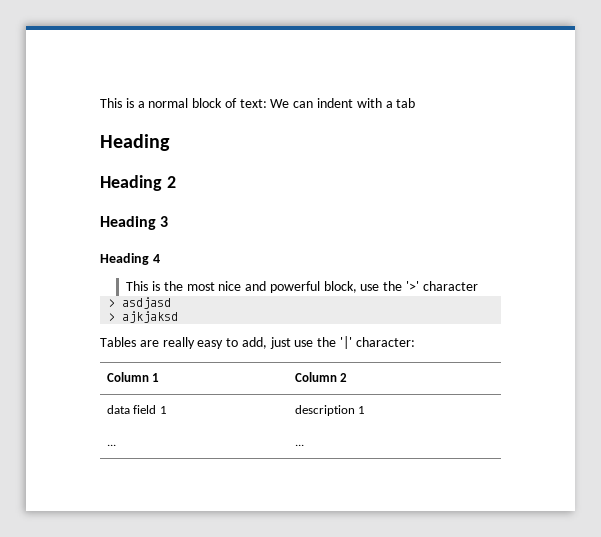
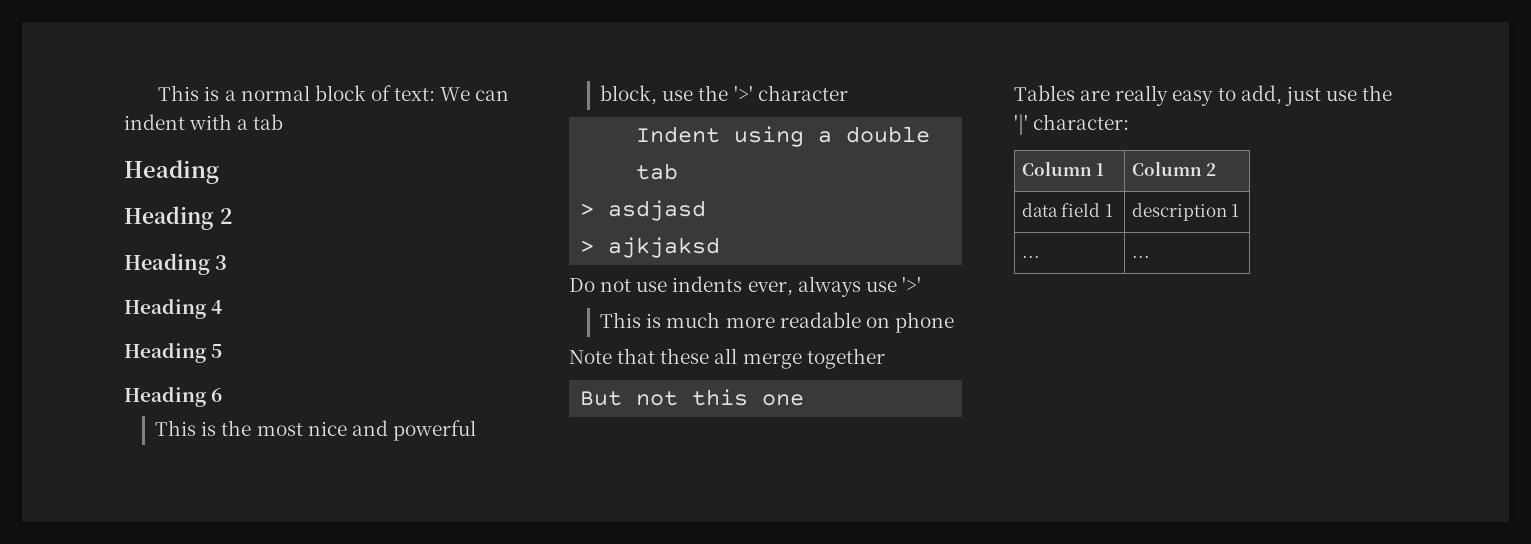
(160, 258) none -> [124,342,223,363] [124,386,223,407] // Heading 5 // Heading 6
(478, 286) none -> [636,126,931,147] [636,163,679,180] // Indent using a double tab
(179, 317) none -> [569,276,921,297] [600,312,954,333] [569,348,885,369] [580,389,805,406] // Do not use indents ever, always use '>' // This is much more readable on phone // Note that these all merge together // But not this one

